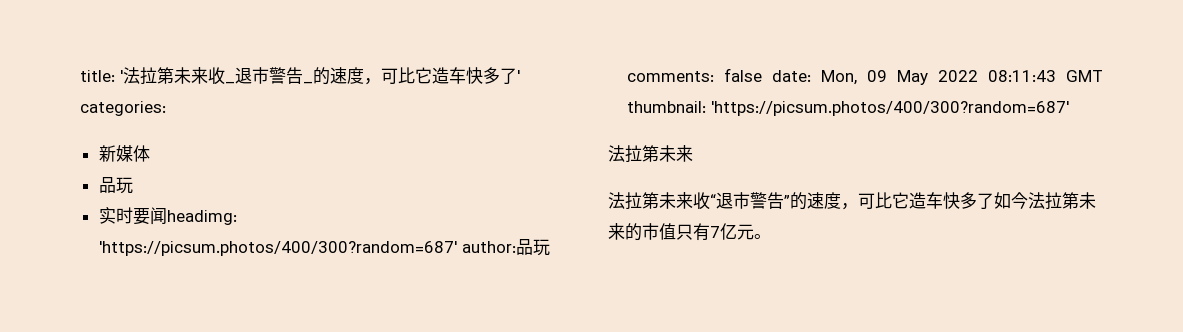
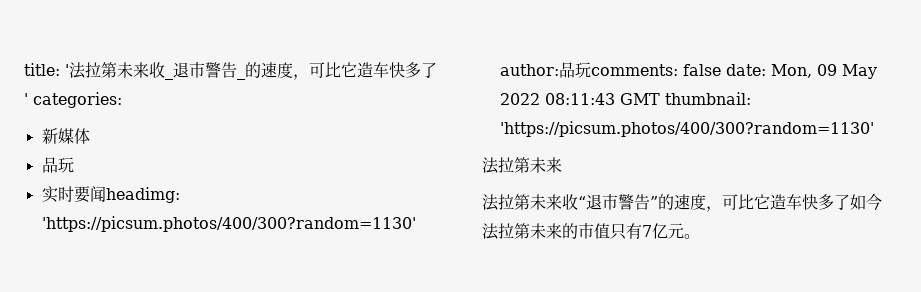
[98,241,457,256] 'https://picsum.photos/400/300?random=687' -> [41,216,416,232] 'https://picsum.photos/400/300?random=1130'
[710,101,1069,116] 'https://picsum.photos/400/300?random=687' -> [499,121,874,137] 'https://picsum.photos/400/300?random=1130'

